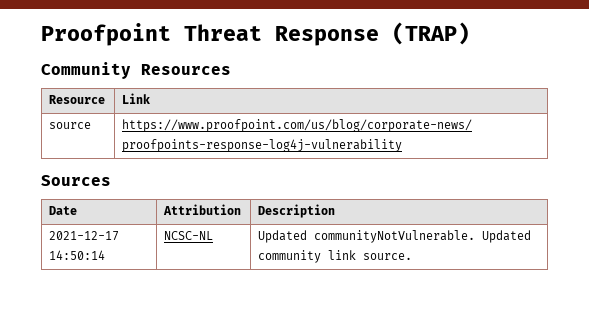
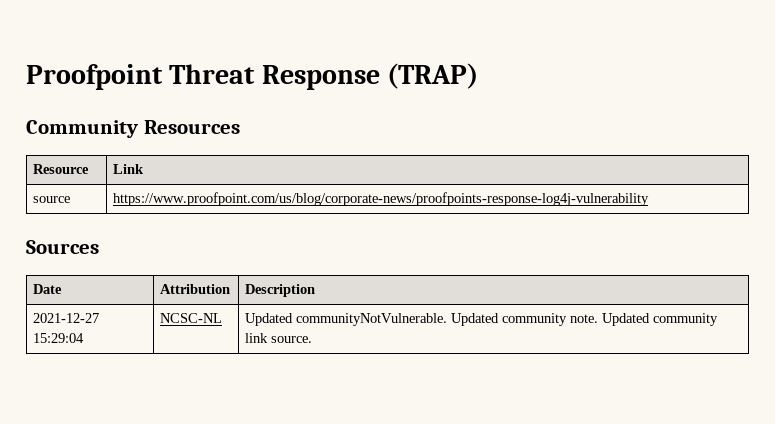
[49,231,120,241] [49,250,106,260] 2021-12-17 14:50:14 -> [32,313,99,323] [32,333,84,343] 2021-12-27 15:29:04
(322, 256) none -> [569,313,718,326] note. Updated community

